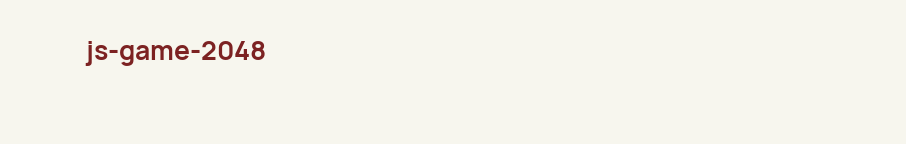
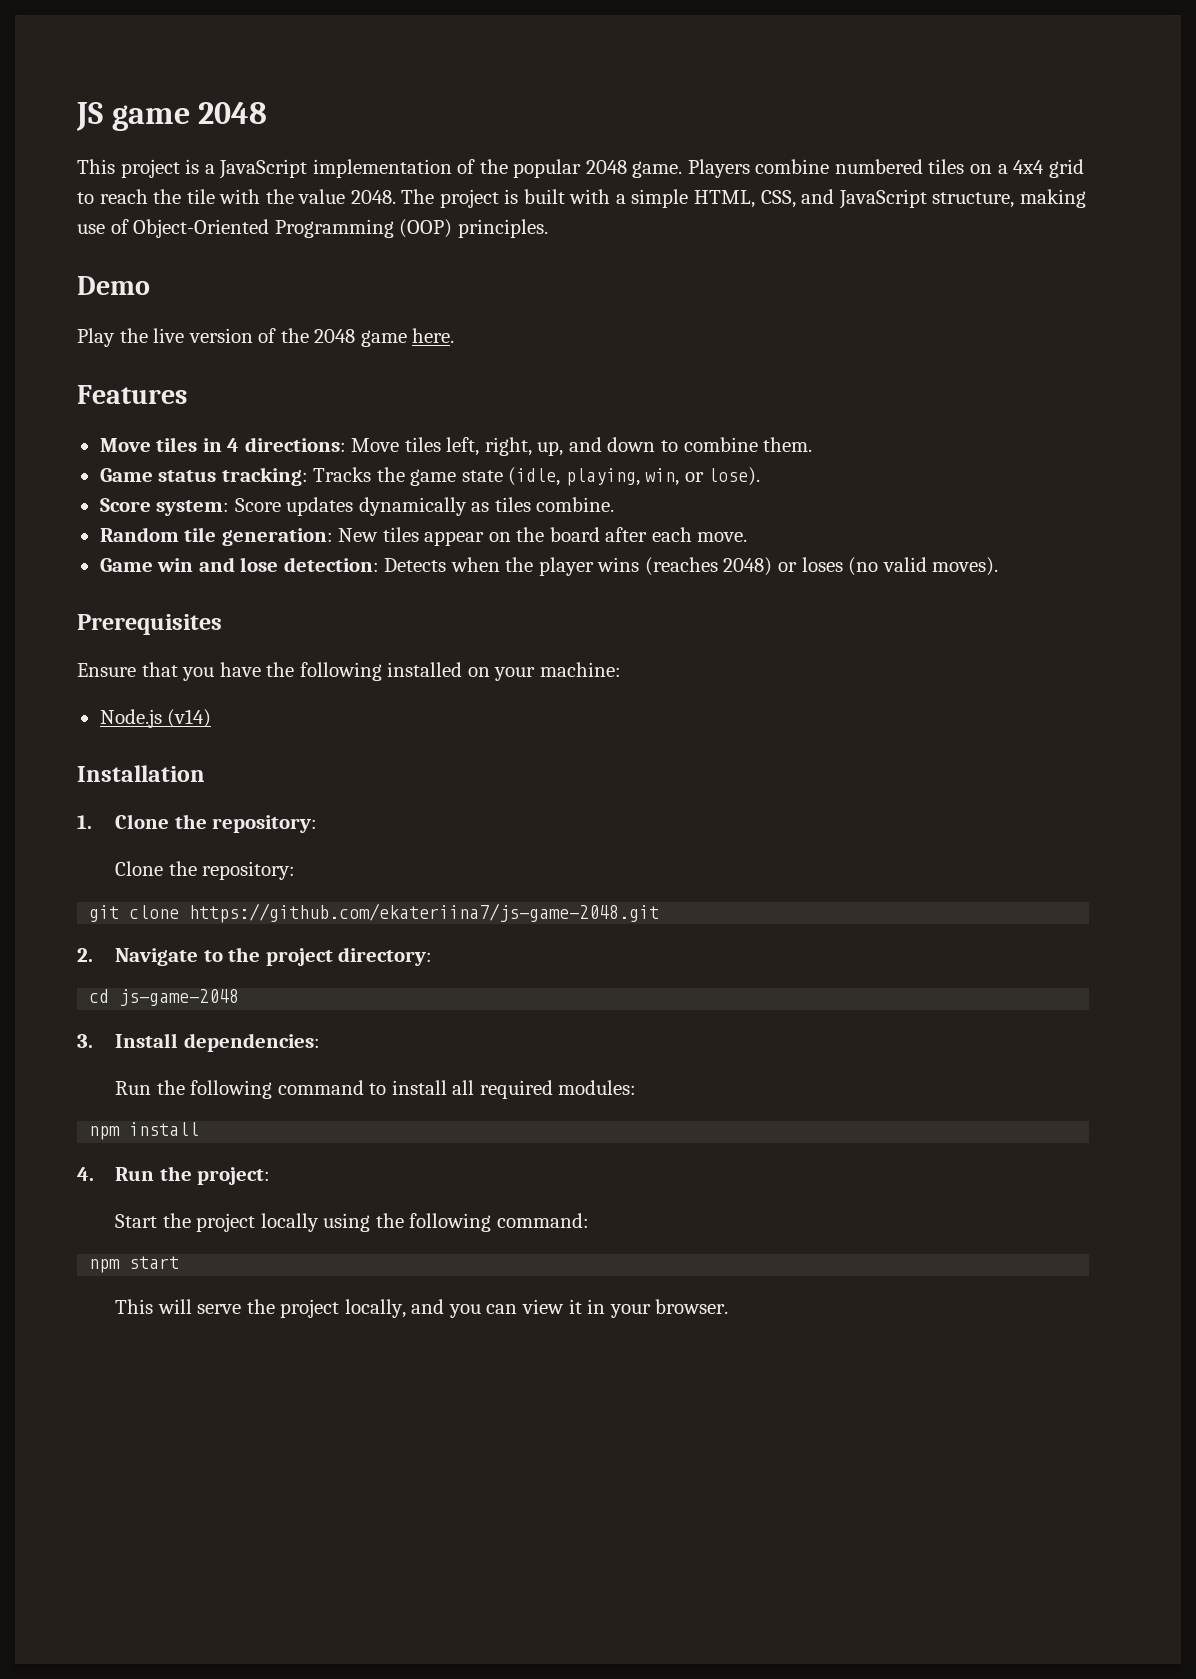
[85,41,266,66] js-game-2048 -> [76,102,268,131] [77,159,1084,179] [77,189,1086,209] [77,219,548,238] [77,276,150,295] [77,328,455,347] [77,385,187,404] [99,437,813,456] [99,467,761,486] [99,497,615,516] [99,527,748,546] [99,557,999,576] [77,614,222,635] [77,662,621,681] [99,709,212,728] [77,765,205,782] [77,814,318,833] [115,861,296,880] [89,903,660,923] [77,947,433,966] [89,989,240,1006] [77,1033,320,1052] [115,1080,637,1099] [89,1122,200,1140] [77,1166,271,1185] [115,1213,589,1232] [89,1256,180,1273] [115,1299,729,1318] JS game 2048 // This project is a JavaScript implementation of the popular 2048 game. Players combine numbered tiles on a 4x4 grid to reach the tile with the value 2048. The project is built with a simple HTML, CSS, and JavaScript structure, making use of Object-Oriented Programming (OOP) principles. // Demo // Play the live version of the 2048 game here. // Features // Move tiles in 4 directions: Move tiles left, right, up, and down to combine them. // Game status tracking: Tracks the game state (idle, playing, win, or lose). // Score system: Score updates dynamically as tiles combine. // Random tile generation: New tiles appear on the board after each move. // Game win and lose detection: Detects when the player wins (reaches 2048) or loses (no valid moves). // Prerequisites // Ensure that you have the following installed on your machine: // Node.js (v14) // Installation // 1. Clone the repository: // Clone the repository: // git clone https://github.com/ekateriina7/js-game-2048.git // 2. Navigate to the project directory: // cd js-game-2048 // 3. Install dependencies: // Run the following command to install all required modules: // npm install // 4. Run the project: // Start the project locally using the following command: // npm start // This will serve the project locally, and you can view it in your browser.

